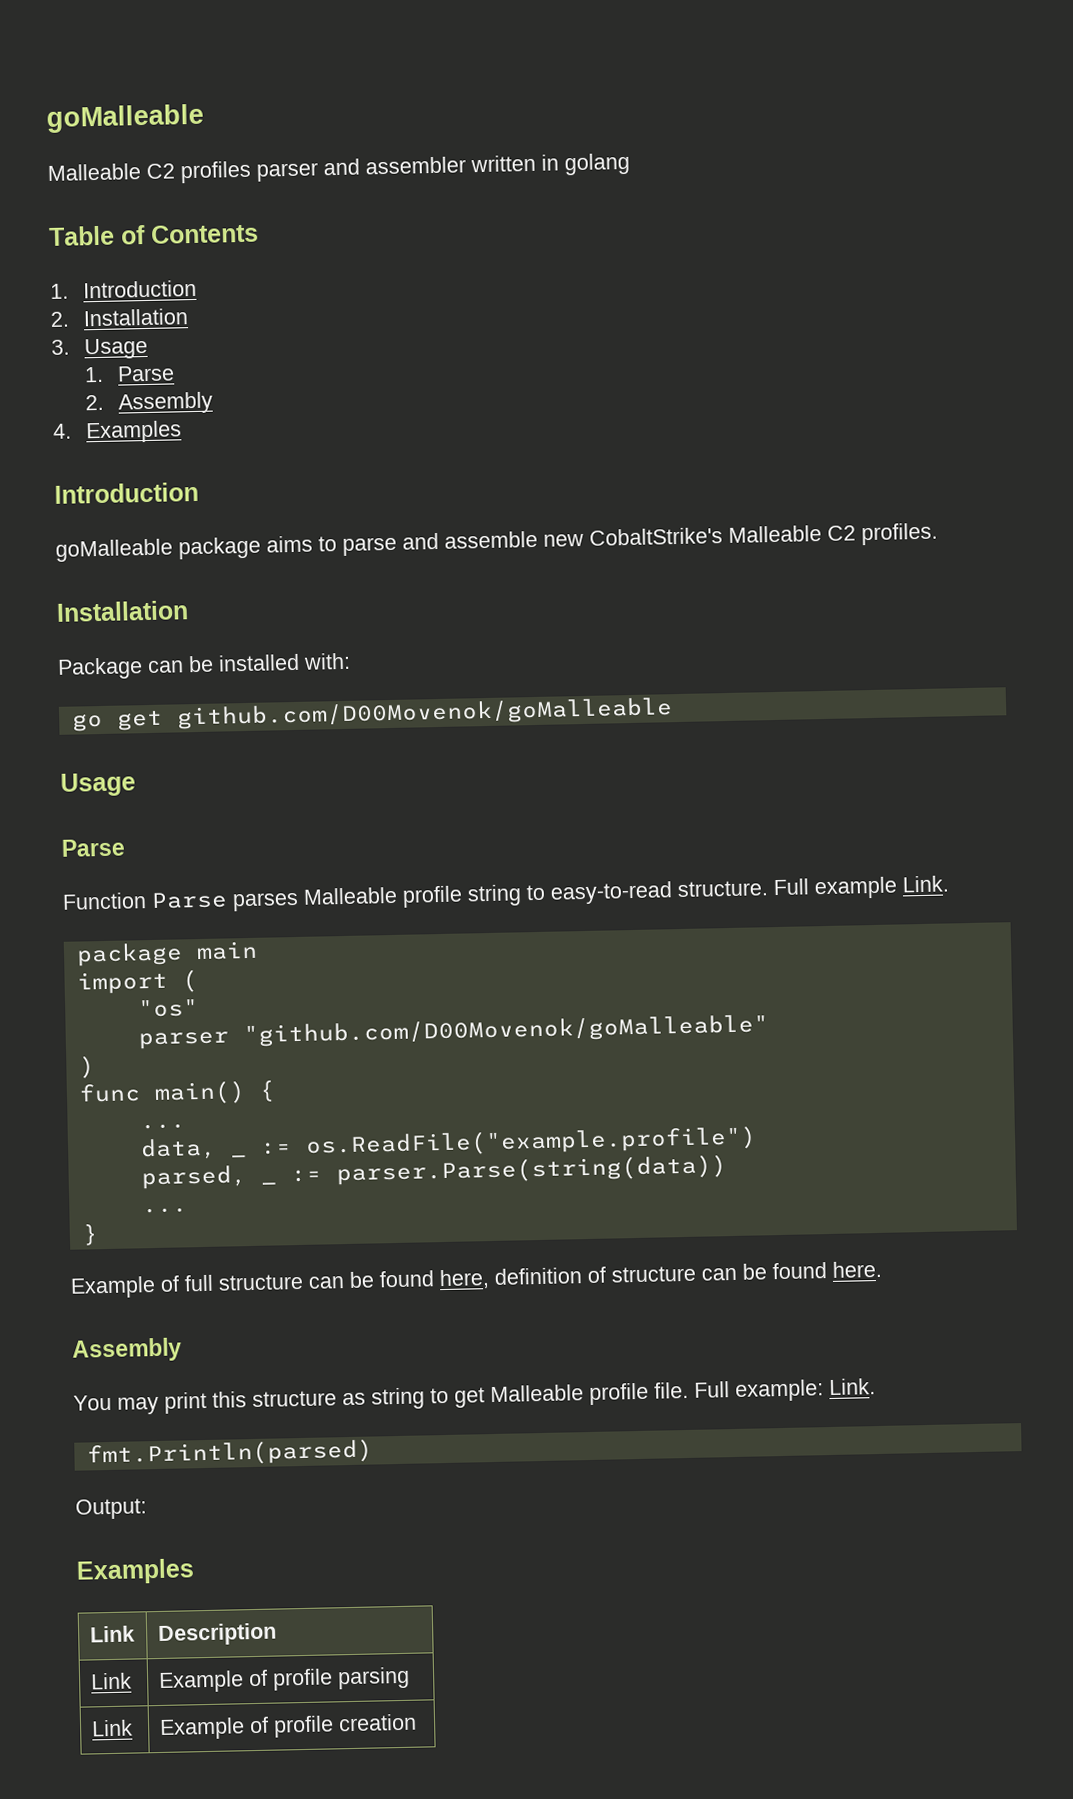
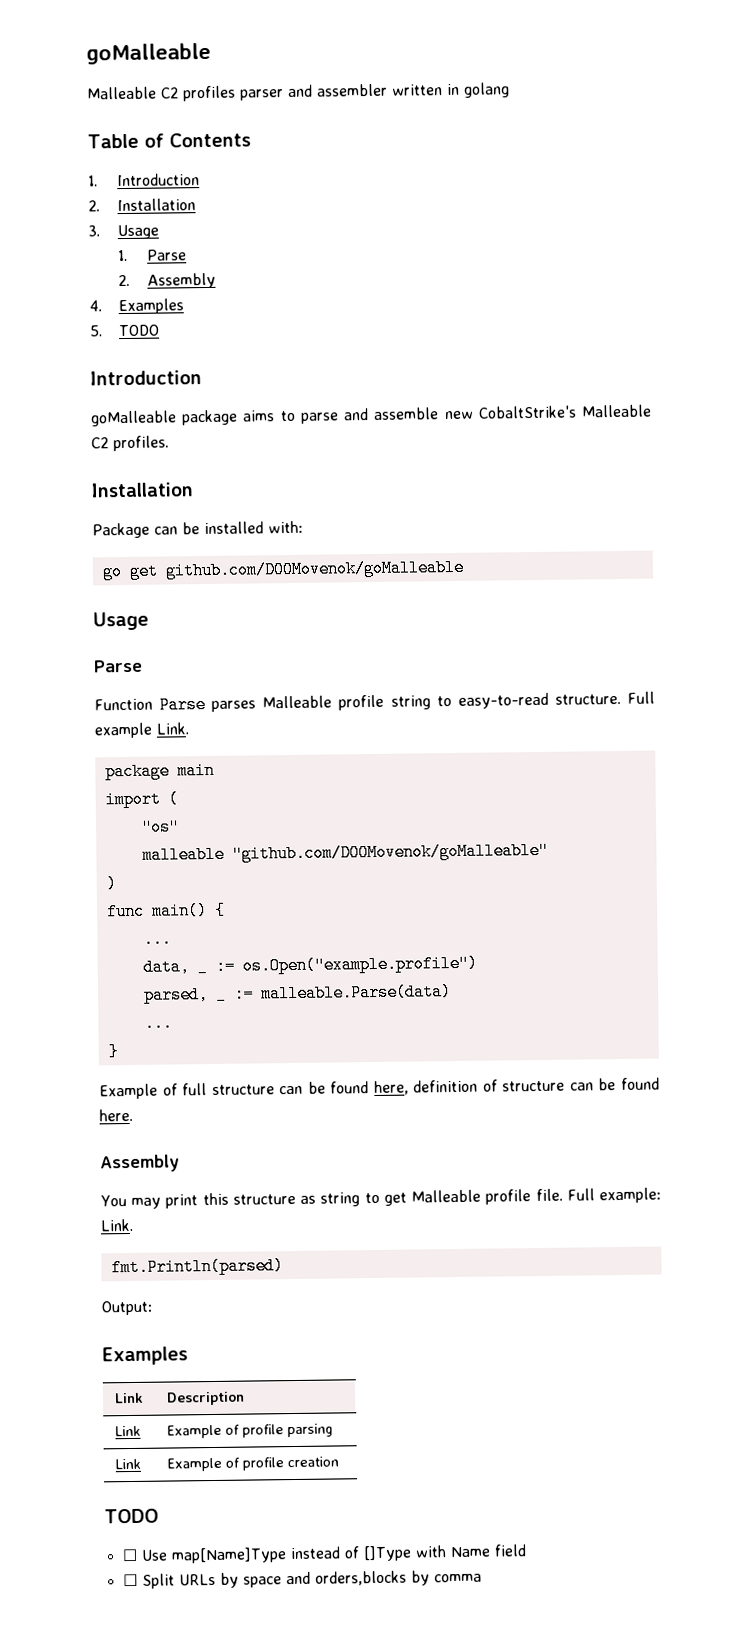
(183, 432) none -> [89,324,161,337] // 5. TODO
[137,1031,230,1050] parser -> [141,845,225,864] malleable
[304,1125,757,1158] os.ReadFile("example.profile") -> [241,954,478,975] os.Open("example.profile")
[335,1154,727,1186] parser.Parse(string(data)) -> [260,983,452,1003] malleable.Parse(data)
(417, 1722) none -> [104,1508,159,1524] [121,1544,526,1564] [122,1570,482,1589] // TODO // ☐ Use map[Name]Type instead of []Type with Name field // ☐ Split URLs by space and orders,blocks by comma

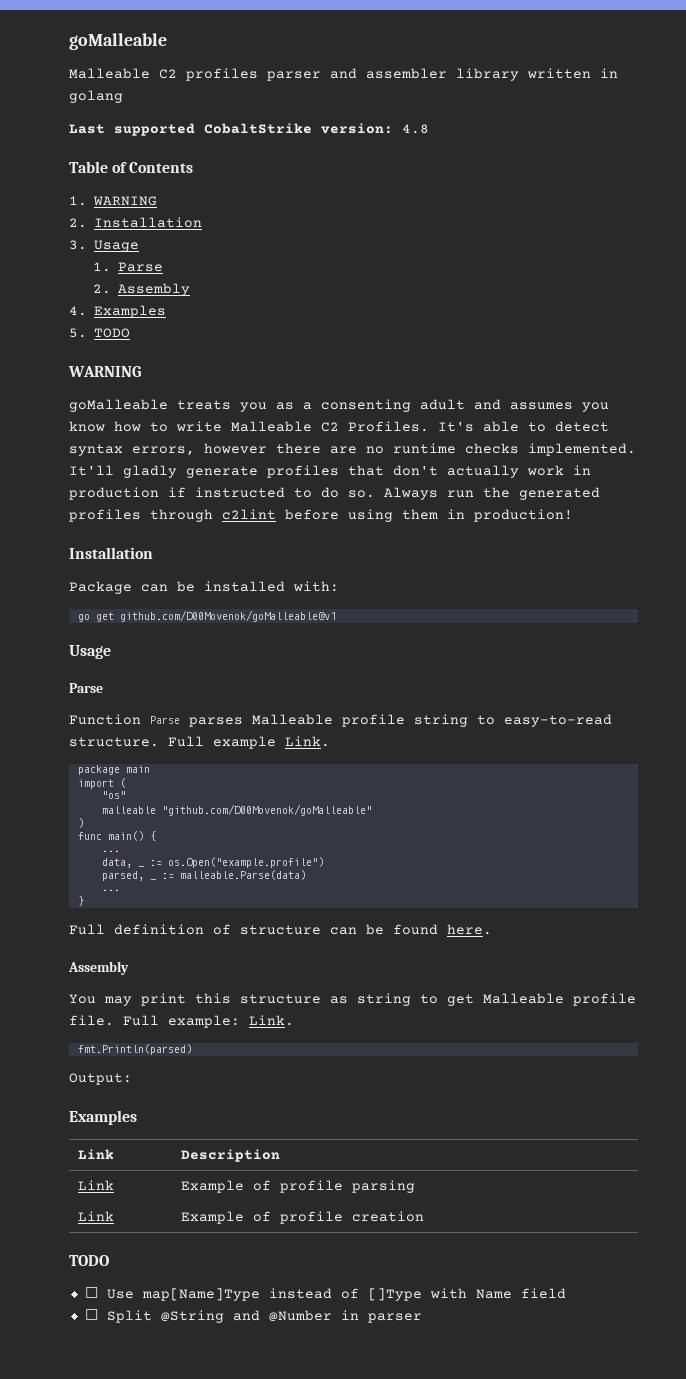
(388, 90) none -> [456,68,519,81] library
(510, 90) none -> [69,123,429,136] // Last supported CobaltStrike version: 4.8
[117,173,201,187] Introduction -> [93,196,158,206] WARNING
[90,370,202,386] [90,404,652,427] [91,435,169,452] Introduction // goMalleable package aims to parse and assemble new CobaltStrike's Malleable C2 profiles. -> [68,366,141,377] [69,399,609,412] [69,421,609,432] [69,443,636,456] [69,465,591,478] [69,487,600,500] [69,509,573,522] WARNING // goMalleable treats you as a consenting adult and assumes you know how to write Malleable C2 Profiles. It's able to detect syntax errors, however there are no runtime checks implemented. It'll gladly generate profiles that don't actually work in production if instructed to do so. Always run the generated profiles through c2lint before using them in production!
[164,558,465,580] github.com/D00Movenok/goMalleable -> [119,610,336,622] github.com/D00Movenok/goMalleable@v1
[99,1080,409,1100] Example of full structure can be found here, -> [69,924,105,935] Full
[178,1570,482,1588] URLs by space and orders,blocks by comma -> [160,1310,422,1323] @String and @Number in parser

